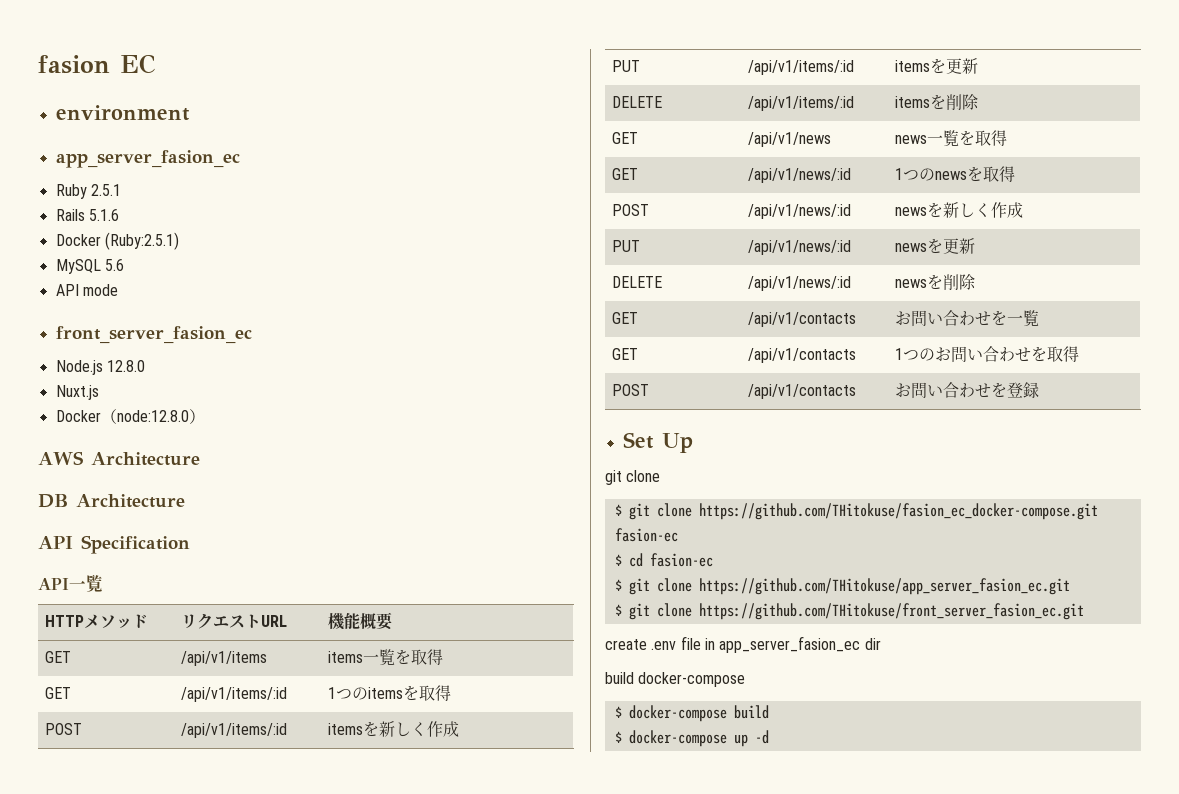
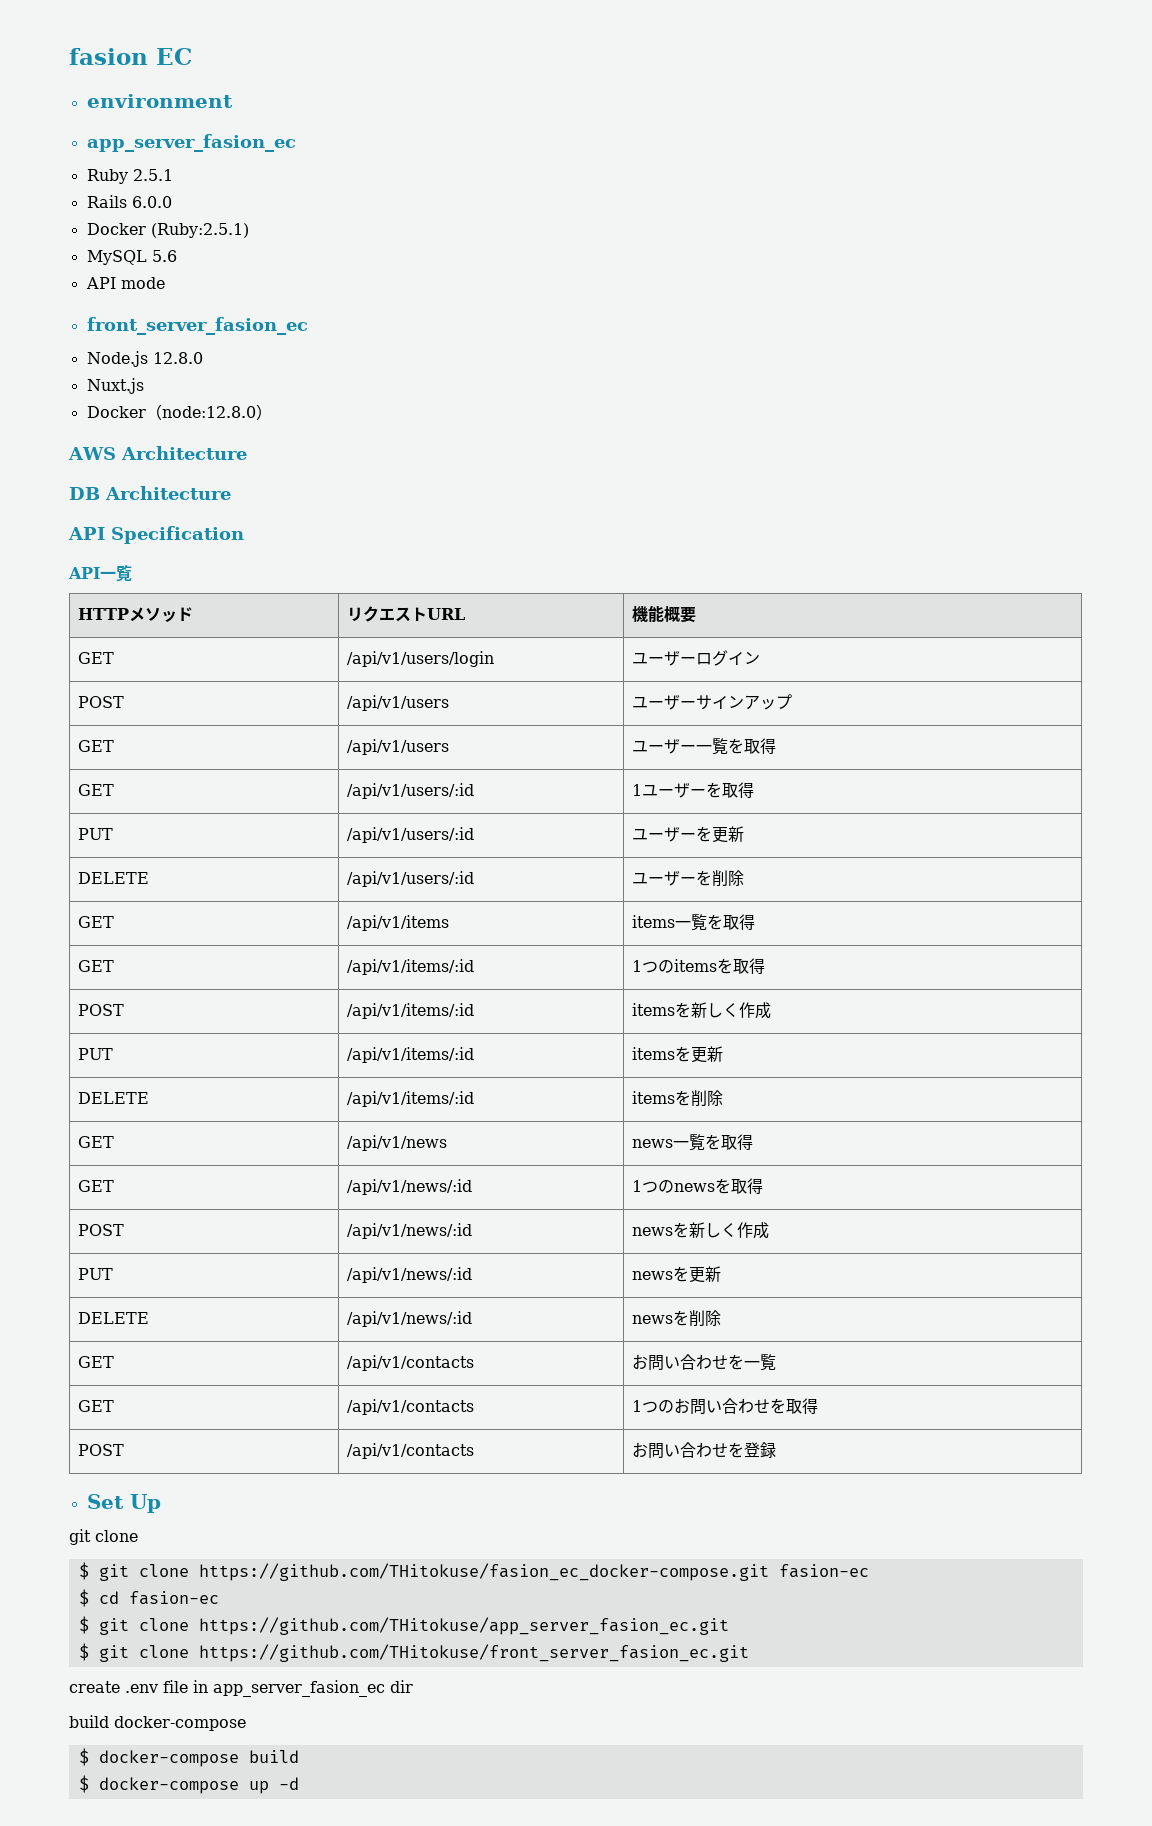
[88,209,119,221] 5.1.6 -> [131,196,172,208] 6.0.0
(393, 621) none -> [78,652,115,664] [347,651,495,667] [632,650,761,666] [78,696,125,708] [347,695,450,711] [632,694,793,710] [78,740,115,752] [347,739,450,755] [632,738,777,755] [78,784,115,796] [347,783,475,799] [632,782,755,798] [78,828,114,840] [347,827,475,843] [632,826,745,843] [78,872,150,884] [347,871,475,887] [632,870,745,886] // GET | /api/v1/users/login | ユーザーログイン // POST | /api/v1/users | ユーザーサインアップ // GET | /api/v1/users | ユーザー一覧を取得 // GET | /api/v1/users/:id | 1ユーザーを取得 // PUT | /api/v1/users/:id | ユーザーを更新 // DELETE | /api/v1/users/:id | ユーザーを削除

